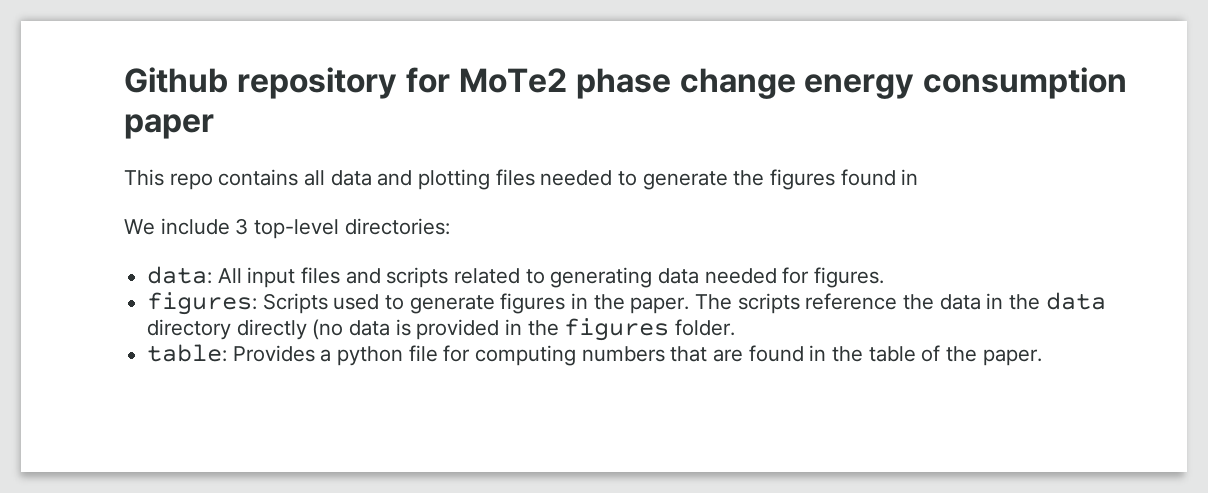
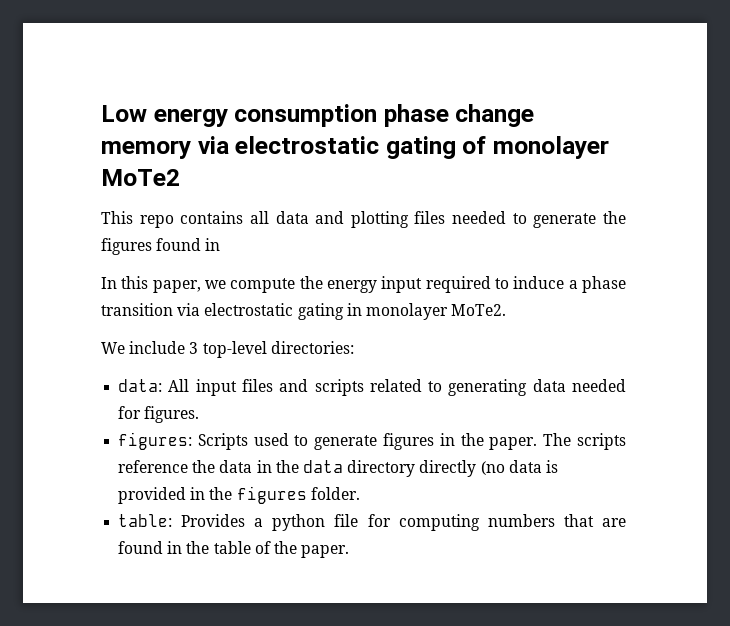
[124,67,1128,99] [124,114,214,139] Github repository for MoTe2 phase change energy consumption paper -> [101,104,535,127] [101,136,610,159] [101,169,180,186] Low energy consumption phase change memory via electrostatic gating of monolayer MoTe2
(919, 177) none -> [101,276,626,293] [101,303,507,320] // In this paper, we compute the energy input required to induce a phase transition via electrostatic gating in monolayer MoTe2.

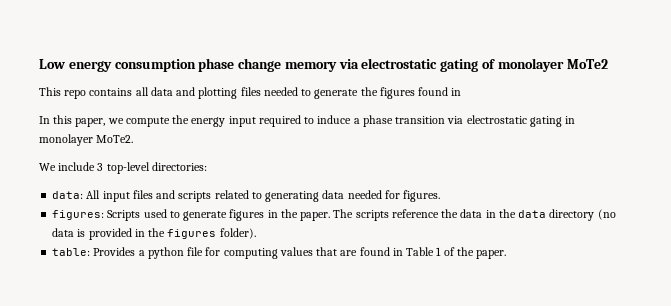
[419,460,477,477] directly -> (595, 215) none
[310,487,360,500] folder. -> [219,228,256,239] folder).
[487,514,555,527] numbers -> [279,247,313,256] values
[186,541,251,554] the table -> [406,247,442,256] Table 1

